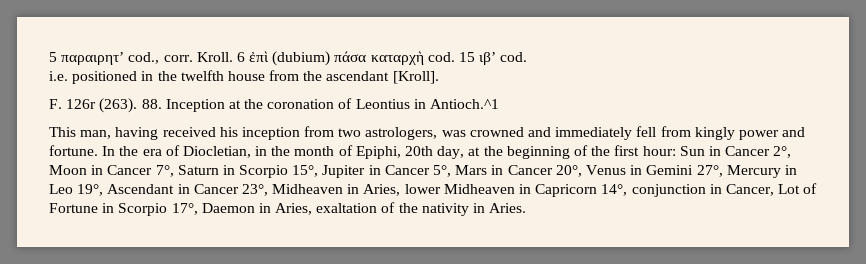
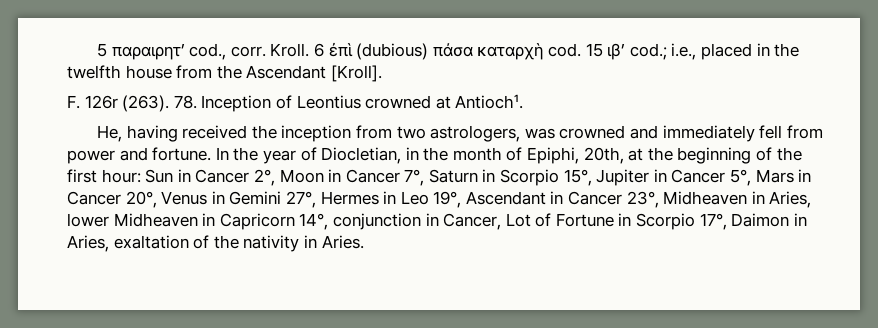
[272,51,331,66] (dubium) -> [356,43,429,60] (dubious)
[500,52,528,62] [49,71,138,84] cod. // i.e. positioned -> [629,43,752,60] cod.; i.e., placed
[326,71,390,81] ascendant -> [246,65,327,79] Ascendant
[141,98,500,112] [49,127,112,139] 88. Inception at the coronation of Leontius in Antioch.^1 // This man, -> [173,94,524,112] [97,125,123,142] 78. Inception of Leontius crowned at Antioch¹. // He,
[219,127,238,137] his -> [251,125,277,139] the
[694,127,735,140] kingly -> (823, 132) none
[142,149,162,156] era -> [262,150,296,164] year
[405,146,465,159] 20th day, -> [583,147,624,164] 20th,
[726,165,781,178] Mercury -> [320,191,379,205] Hermes
[201,203,255,213] Daemon -> [731,213,790,227] Daimon

